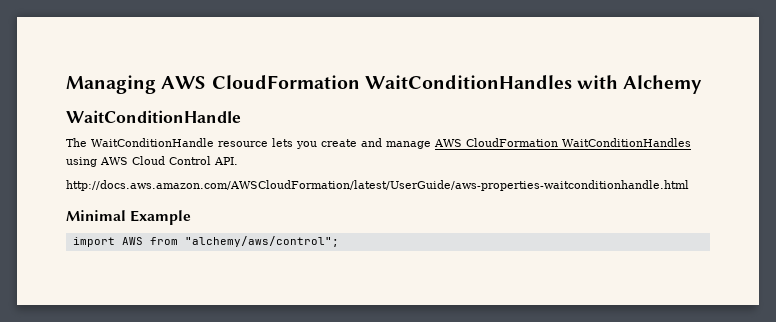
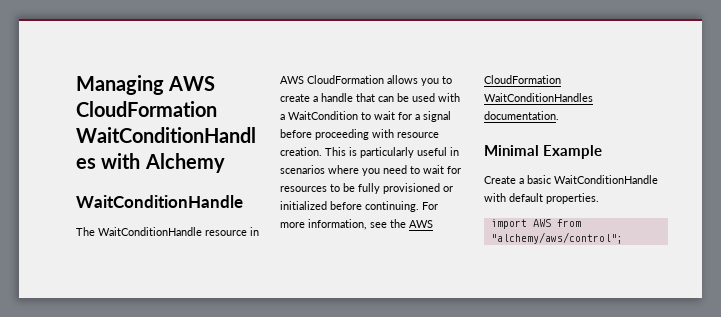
[272,138,691,149] [66,156,238,167] [66,180,689,191] [66,210,192,225] lets you create and manage AWS CloudFormation WaitConditionHandles using AWS Cloud Control API. // http://docs.aws.amazon.com/AWSCloudFormation/latest/UserGuide/aws-properties-waitconditionhandle.html // Minimal Example -> [250,227,259,236] [280,75,452,86] [280,93,460,102] [280,111,451,122] [280,129,439,140] [280,147,459,158] [280,165,461,176] [280,183,453,194] [280,201,438,212] [280,219,433,230] [484,75,561,84] [484,93,593,102] [484,111,559,120] [484,145,603,159] [484,175,658,184] [484,193,599,204] in AWS CloudFormation allows you to create a handle that can be used with a WaitCondition to wait for a signal before proceeding with resource creation. This is particularly useful in scenarios where you need to wait for resources to be fully provisioned or initialized before continuing. For more information, see the AWS CloudFormation WaitConditionHandles documentation. // Minimal Example // Create a basic WaitConditionHandle with default properties.

